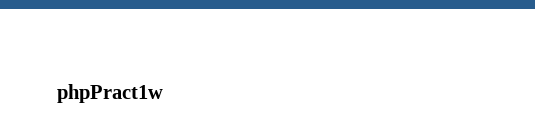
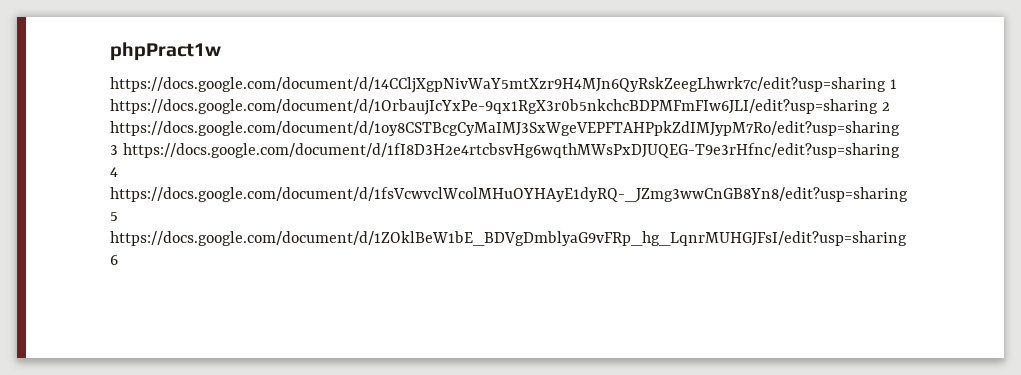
(163, 93) none -> [110,77,897,93] [110,99,890,115] [110,121,900,136] [110,143,900,158] [110,167,118,177] [110,187,908,202] [110,212,118,221] [110,231,907,246] [110,255,118,265] // https://docs.google.com/document/d/14CCljXgpNivWaY5mtXzr9H4MJn6QyRskZeegLhwrk7c/edit?usp=sharing 1 https://docs.google.com/document/d/1OrbaujIcYxPe-9qx1RgX3r0b5nkchcBDPMFmFIw6JLI/edit?usp=sharing 2 https://docs.google.com/document/d/1oy8CSTBcgCyMaIMJ3SxWgeVEPFTAHPpkZdIMJypM7Ro/edit?usp=sharing 3 https://docs.google.com/document/d/1fI8D3H2e4rtcbsvHg6wqthMWsPxDJUQEG-T9e3rHfnc/edit?usp=sharing 4 https://docs.google.com/document/d/1fsVcwvclWcolMHuOYHAyE1dyRQ-_JZmg3wwCnGB8Yn8/edit?usp=sharing 5 https://docs.google.com/document/d/1ZOklBeW1bE_BDVgDmblyaG9vFRp_hg_LqnrMUHGJFsI/edit?usp=sharing 6

